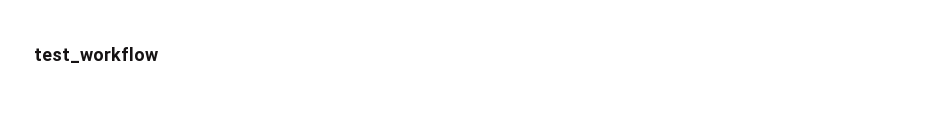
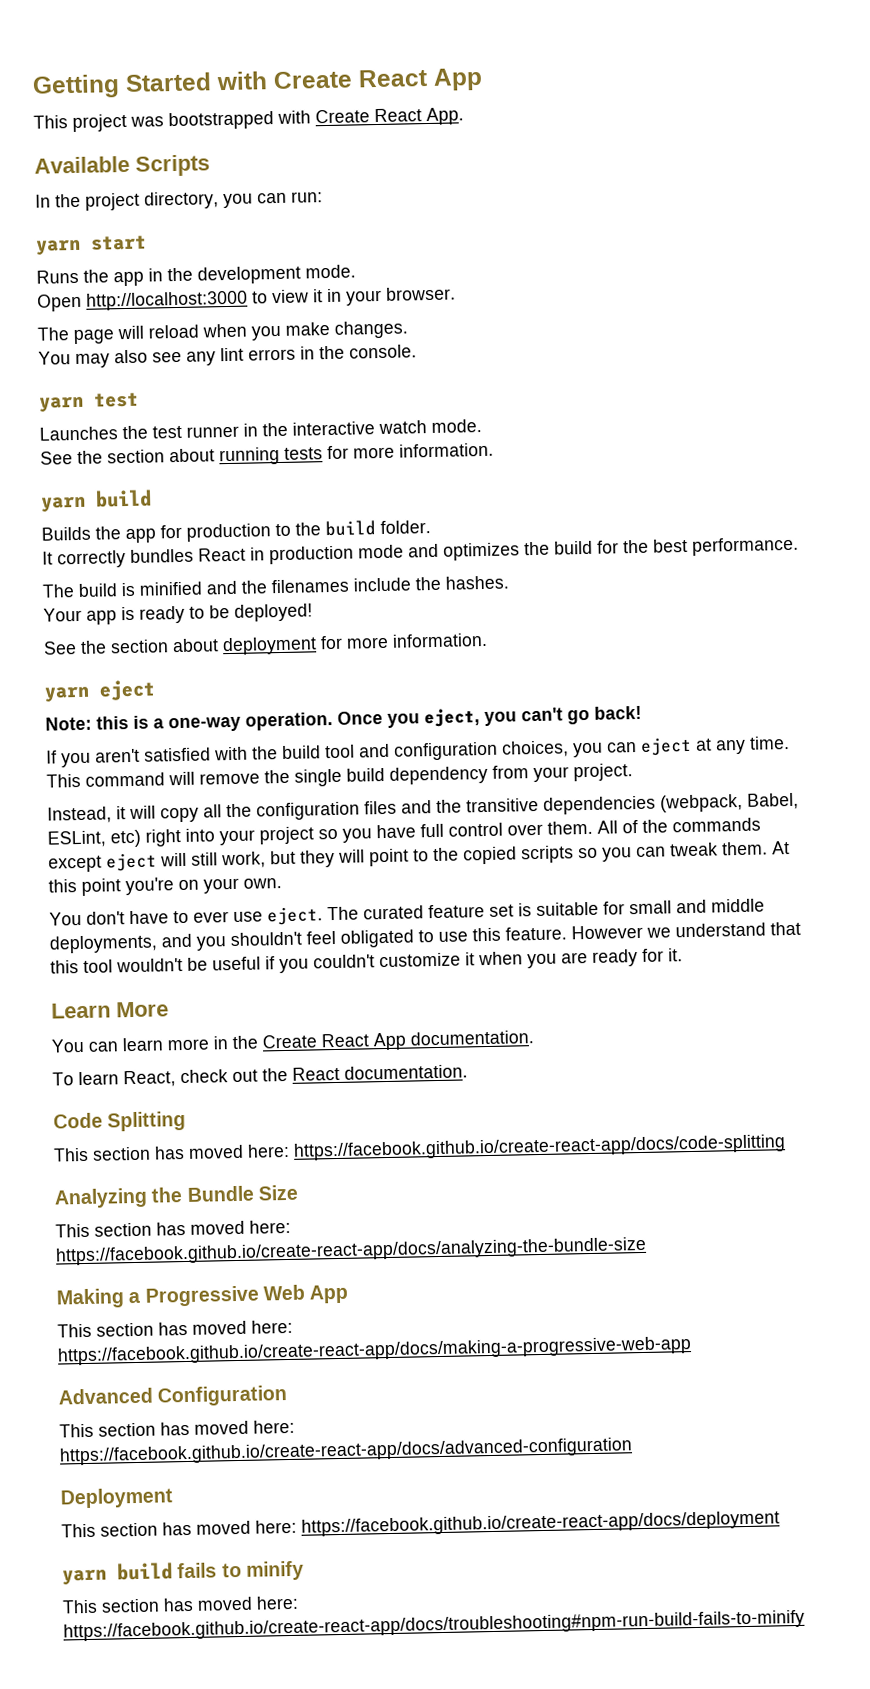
[34,47,158,63] test_workflow -> [32,67,483,99] [33,107,464,133] [34,154,210,177] [35,191,323,211] [36,235,147,255] [36,264,356,287] [37,286,456,312] [37,320,408,345] [38,344,417,368] [39,392,139,412] [39,418,482,441] [40,442,494,466] [41,489,152,512] [41,520,431,544] [42,536,799,569] [42,575,509,598] [43,603,313,625] [43,632,488,656] [44,679,156,702] [45,705,642,733] [46,735,790,768] [46,763,633,788] [47,792,799,824] [47,817,761,848] [48,841,790,873] [48,877,282,896] [49,898,765,926] [49,921,801,954] [50,948,683,974] [51,1001,169,1019] [51,1030,534,1053] [52,1064,468,1088] [53,1110,187,1132] [53,1134,786,1162] [54,1184,298,1209] [55,1219,291,1238] [55,1236,647,1266] [56,1284,350,1309] [57,1319,293,1338] [57,1336,692,1366] [58,1385,289,1407] [59,1419,295,1438] [59,1437,633,1466] [60,1487,174,1509] [61,1510,780,1538] [62,1560,304,1585] [62,1595,299,1614] [63,1609,805,1642] Getting Started with Create React App // This project was bootstrapped with Create React App. // Available Scripts // In the project directory, you can run: // yarn start // Runs the app in the development mode. // Open http://localhost:3000 to view it in your browser. // The page will reload when you make changes. // You may also see any lint errors in the console. // yarn test // Launches the test runner in the interactive watch mode. // See the section about running tests for more information. // yarn build // Builds the app for production to the build folder. // It correctly bundles React in production mode and optimizes the build for the best performance. // The build is minified and the filenames include the hashes. // Your app is ready to be deployed! // See the section about deployment for more information. // yarn eject // Note: this is a one-way operation. Once you eject, you can't go back! // If you aren't satisfied with the build tool and configuration choices, you can eject at any time. This command will remove the single build dependency from your project. // Instead, it will copy all the configuration files and the transitive dependencies (webpack, Babel, ESLint, etc) right into your project so you have full control over them. All of the commands except eject will still work, but they will point to the copied scripts so you can tweak them. At this point you're on your own. // You don't have to ever use eject. The curated feature set is suitable for small and middle deployments, and you shouldn't feel obligated to use this feature. However we understand that this tool wouldn't be useful if you couldn't customize it when you are ready for it. // Learn More // You can learn more in the Create React App documentation. // To learn React, check out the React documentation. // Code Splitting // This section has moved here: https://facebook.github.io/create-react-app/docs/code-splitting // Analyzing the Bundle Size // This section has moved here: https://facebook.github.io/create-react-app/docs/analyzing-the-bundle-size // Making a Progressive Web App // This section has moved here: https://facebook.github.io/create-react-app/docs/making-a-progressive-web-app // Advanced Configuration // This section has moved here: https://facebook.github.io/create-react-app/docs/advanced-configuration // Deployment // This section has moved here: https://facebook.github.io/create-react-app/docs/deployment // yarn build fails to minify // This section has moved here: https://facebook.github.io/create-react-app/docs/troubleshooting#npm-run-build-fails-to-minify

